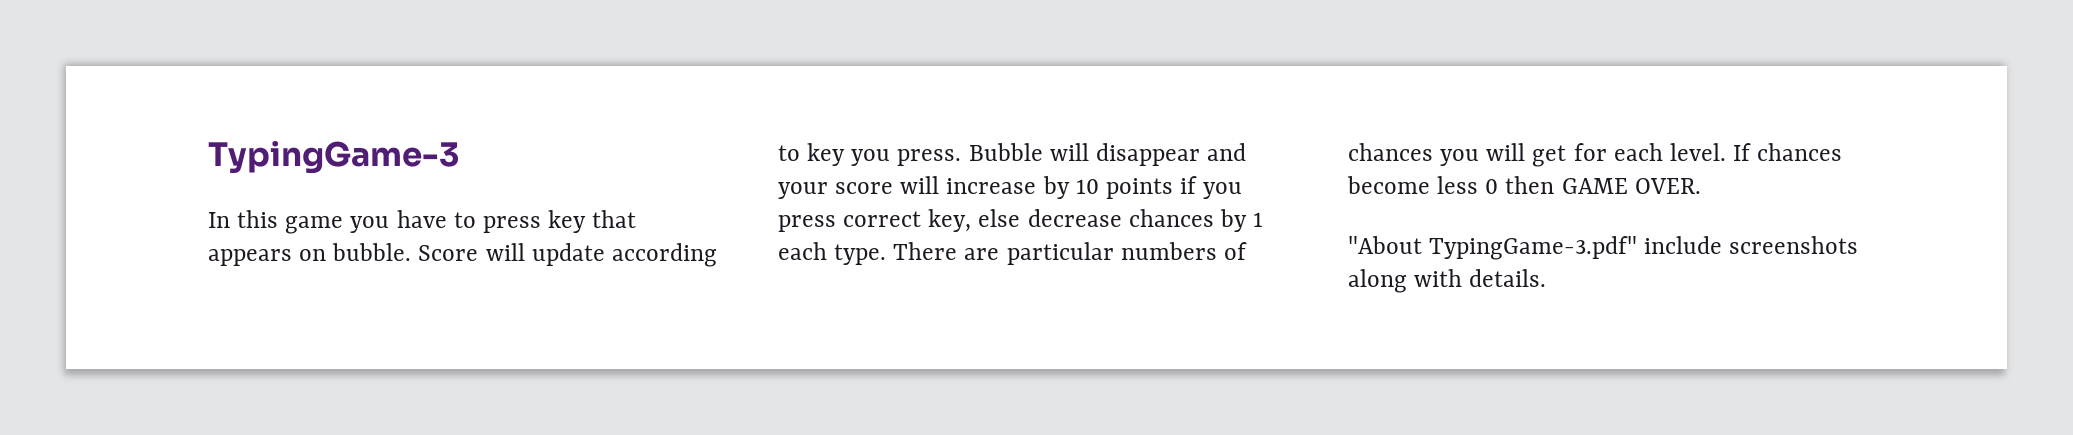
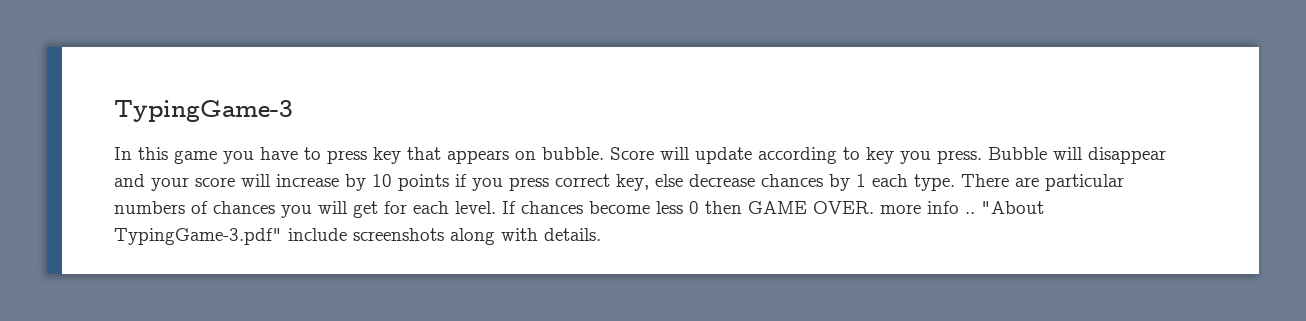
(1701, 186) // -> [880,201,975,214] more info ..

